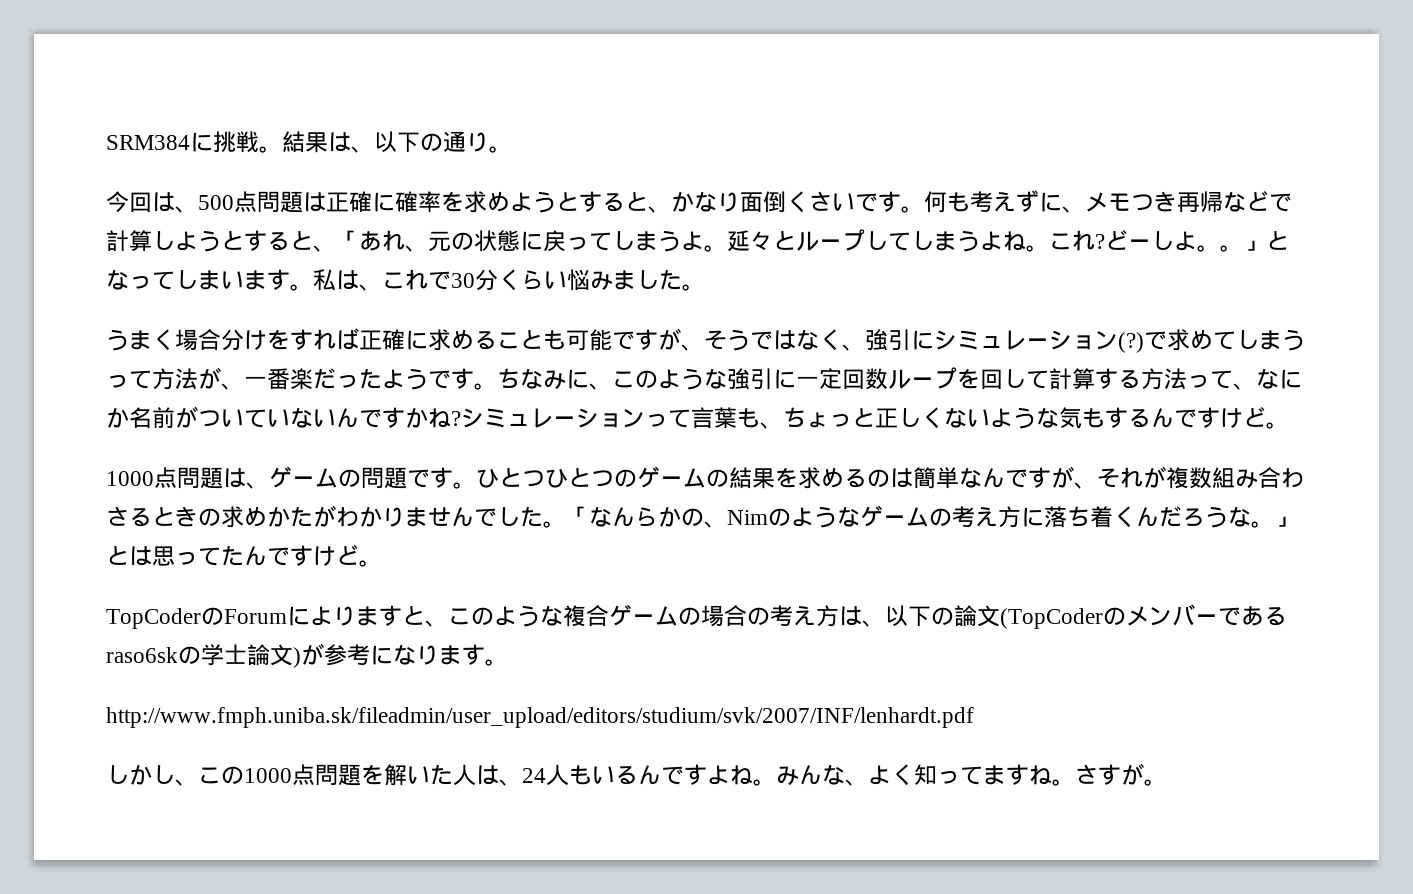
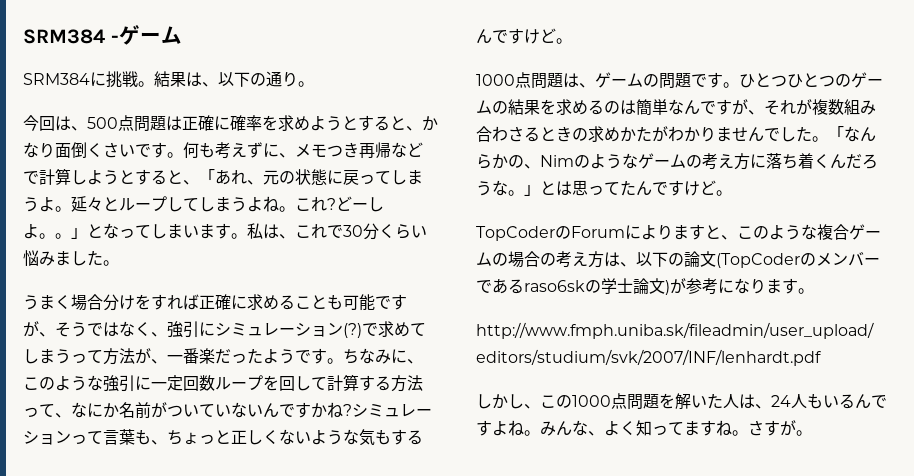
[106,135,190,150] SRM384 -> [23,25,182,45] [23,73,90,85] SRM384 -ゲーム // SRM384

